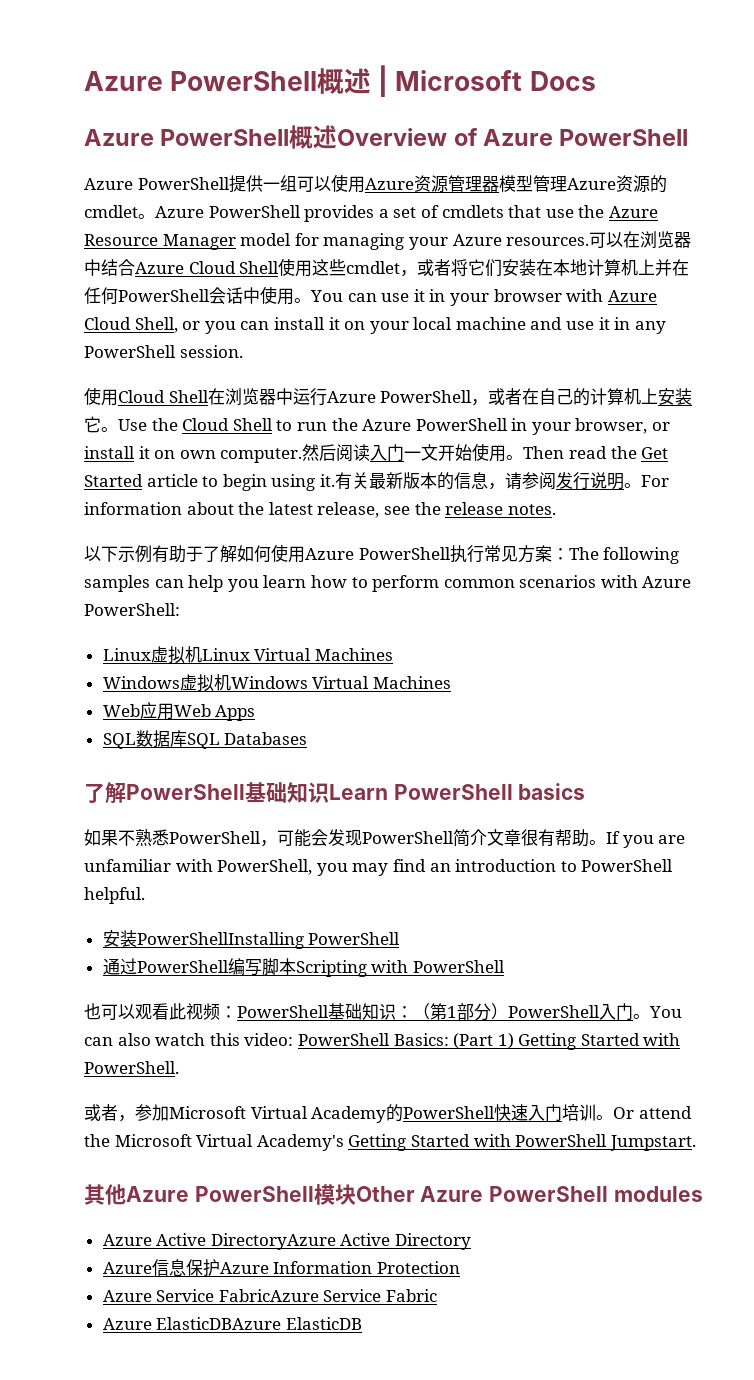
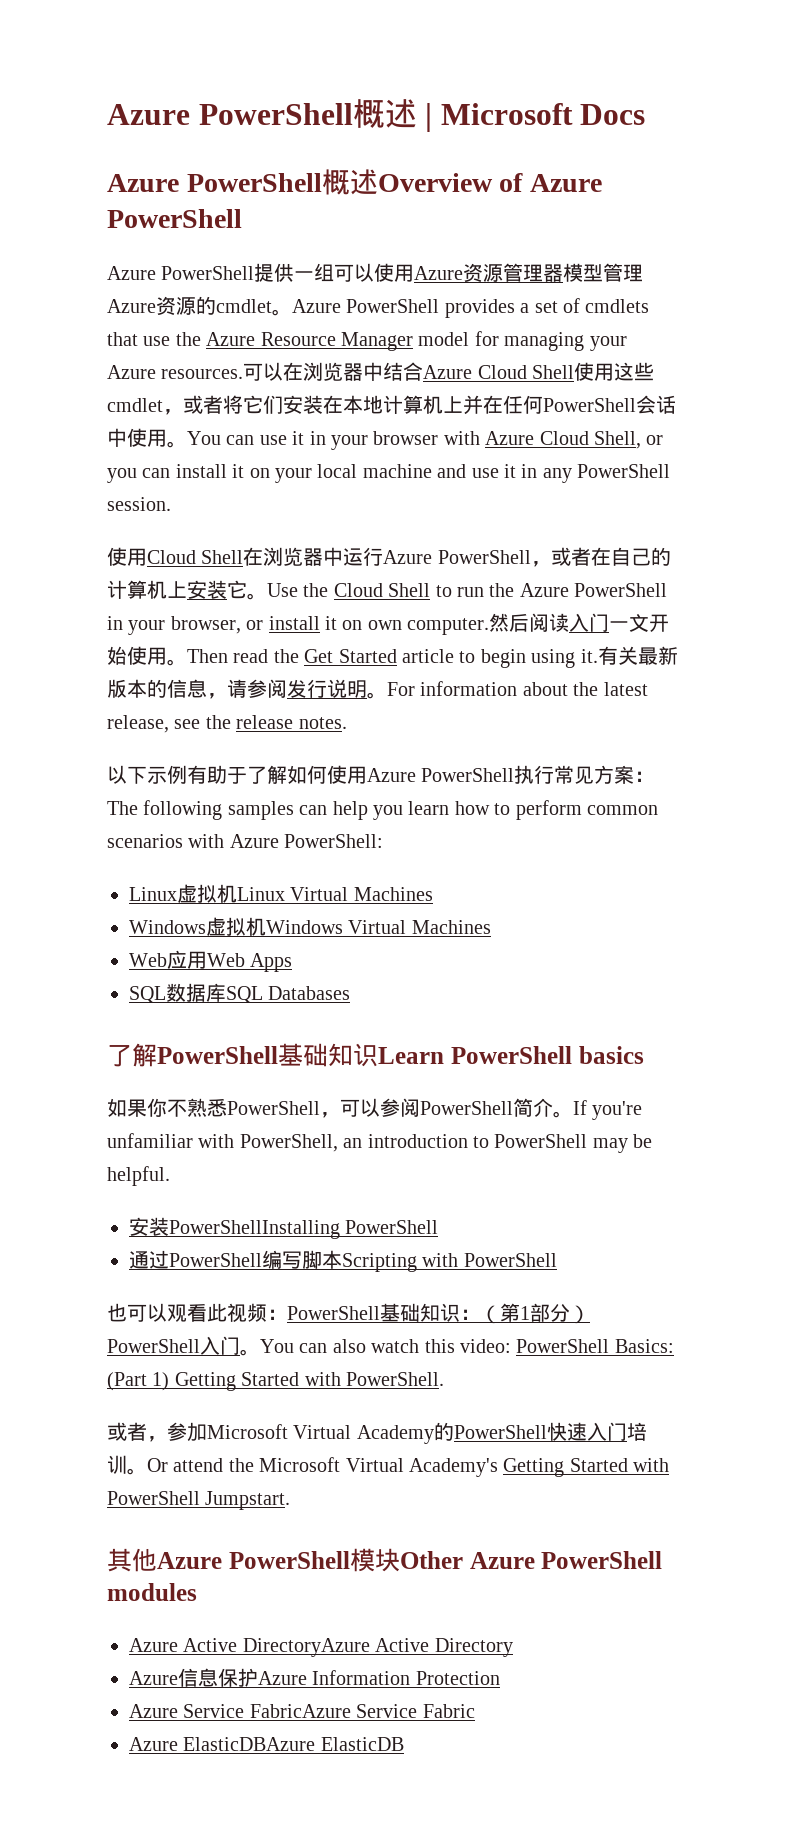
(118, 838) none -> [147,1098,167,1117] 你
[294,829,686,848] [84,859,426,876] 能会发现PowerShell简介文章很有帮助。If you are unfamiliar with PowerShell, you may find -> [360,1098,643,1120] [107,1133,338,1152] 以参阅PowerShell简介。If you're unfamiliar with PowerShell,
(674, 865) none -> [592,1134,653,1153] may be

